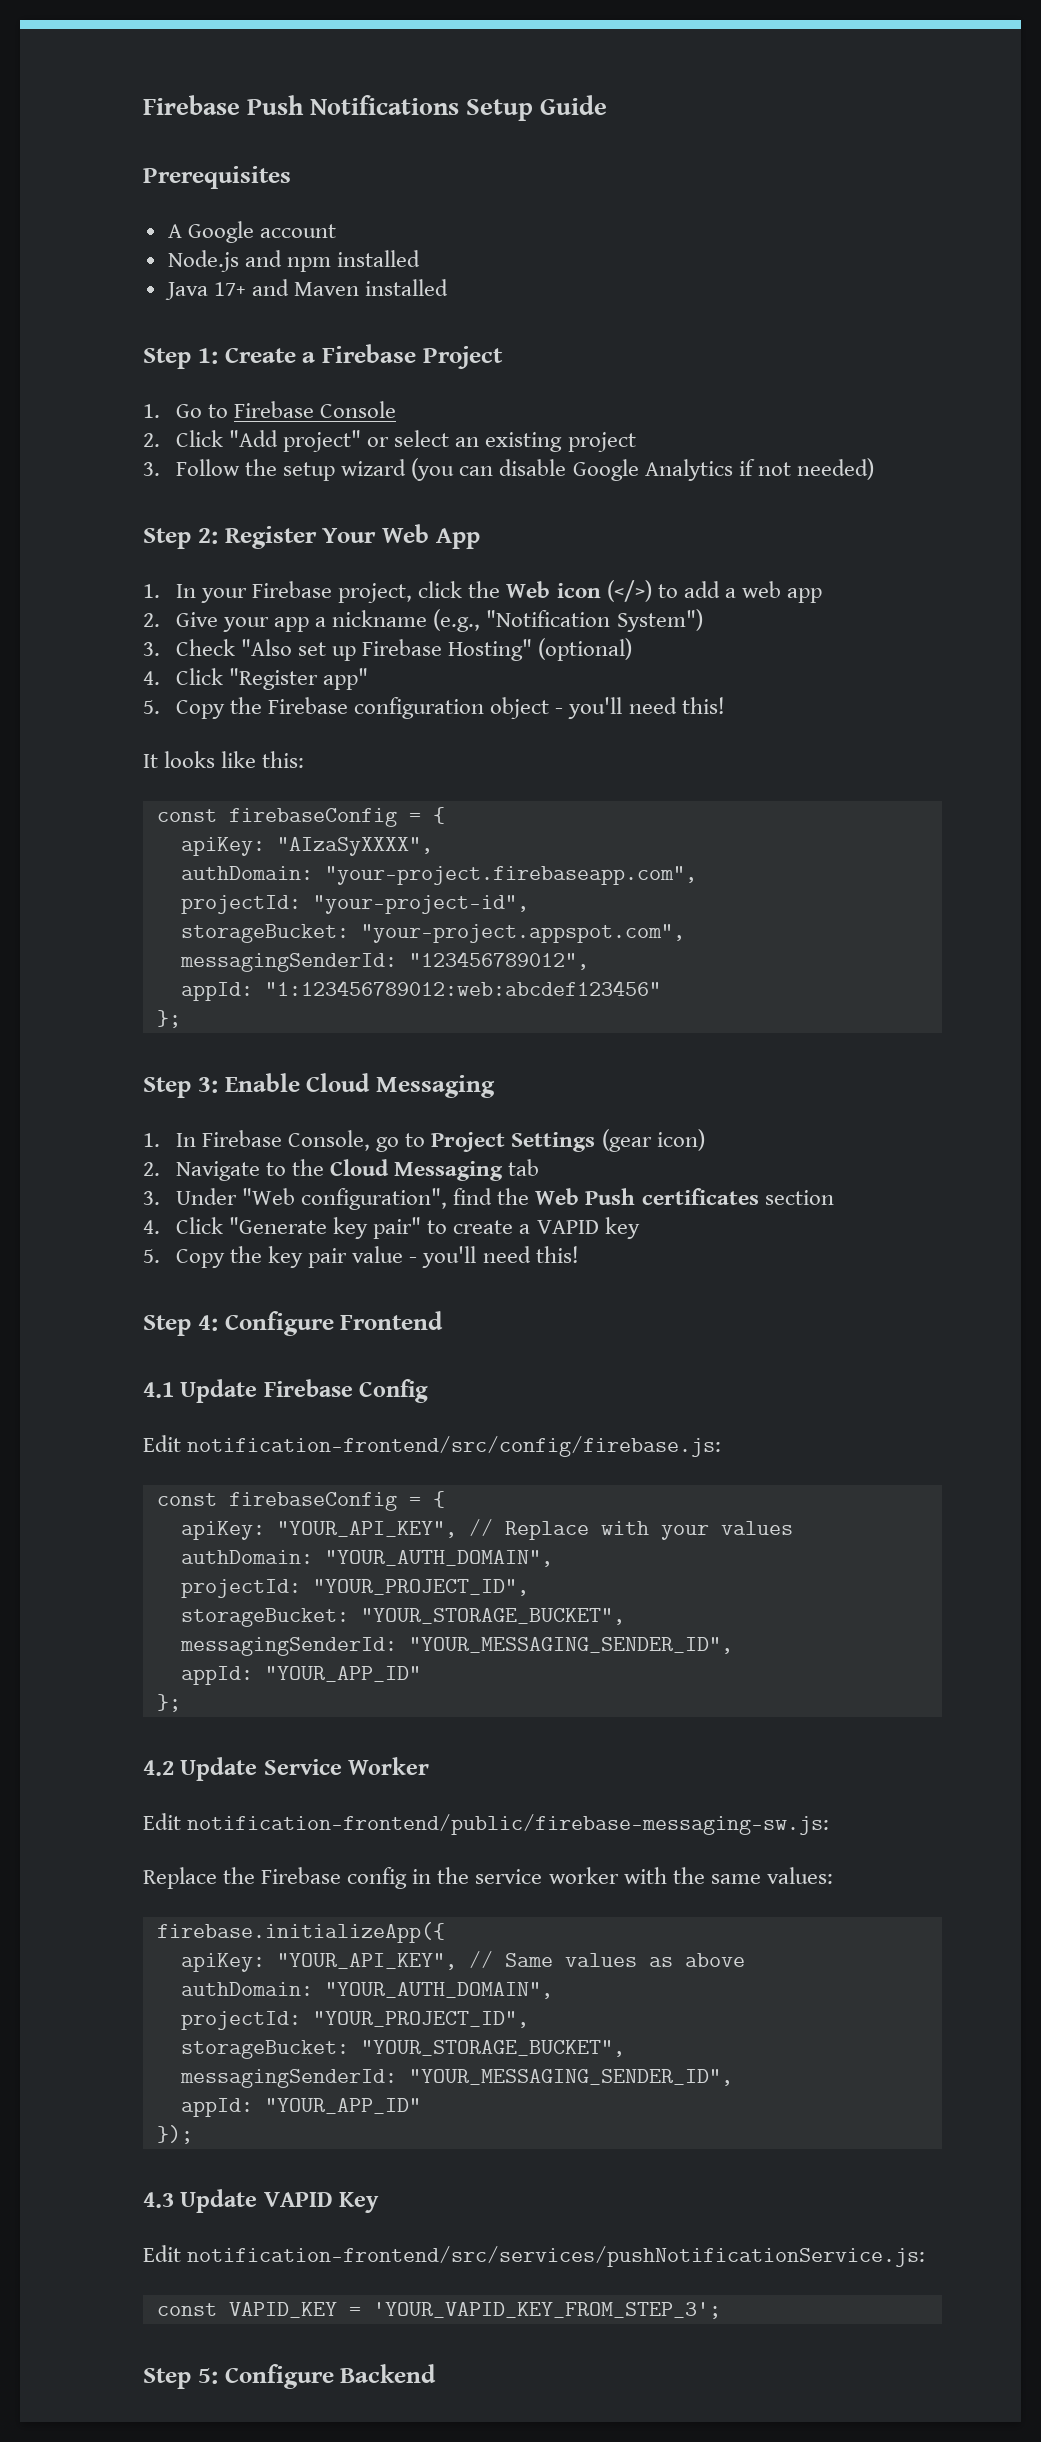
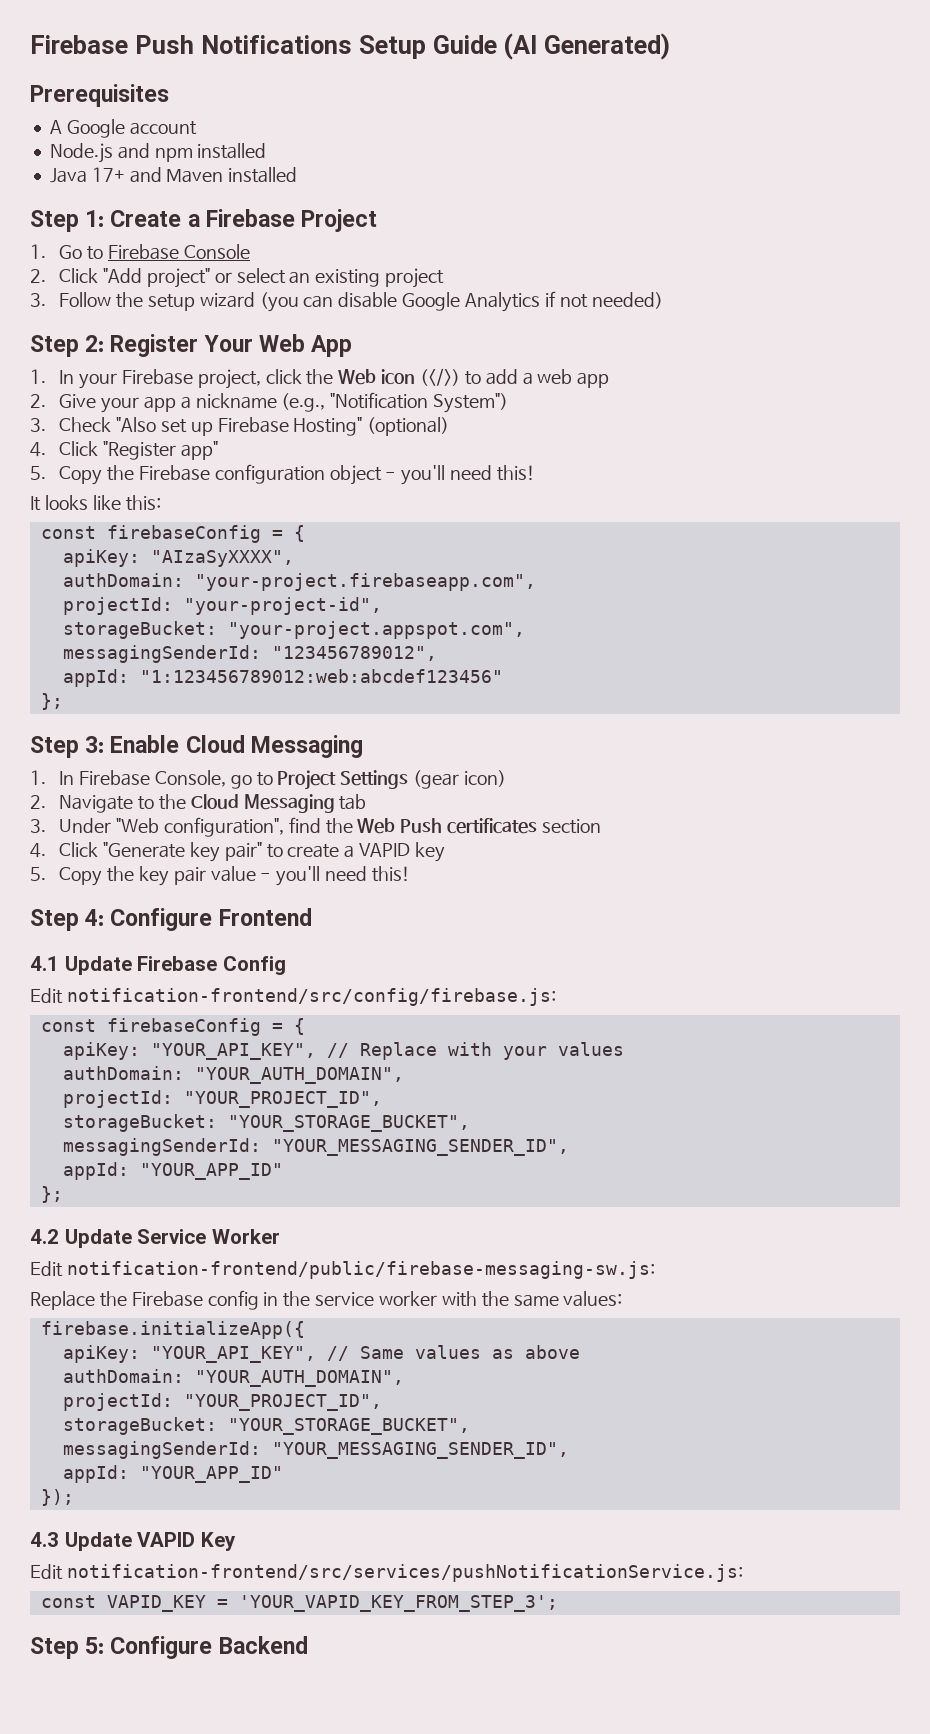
(608, 105) none -> [503,33,671,60] (AI Generated)

